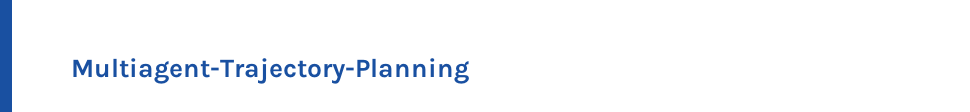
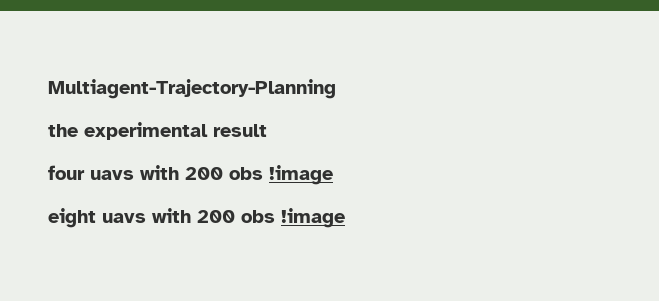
(469, 71) none -> [48,122,267,140] [48,165,333,185] [48,208,345,228] // the experimental result // four uavs with 200 obs !image // eight uavs with 200 obs !image

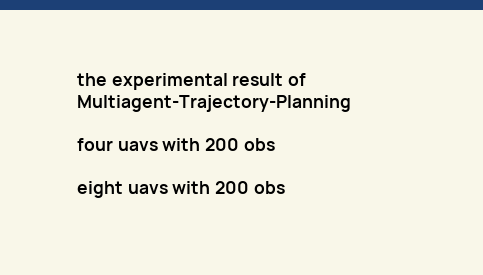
[48,79,336,99] Multiagent-Trajectory-Planning // -> (77, 79) none
(267, 130) none -> [288,73,307,86] [77,95,351,112] of Multiagent-Trajectory-Planning
[269,165,333,185] !image -> (275, 144) none
[281,208,345,228] !image -> (285, 187) none

